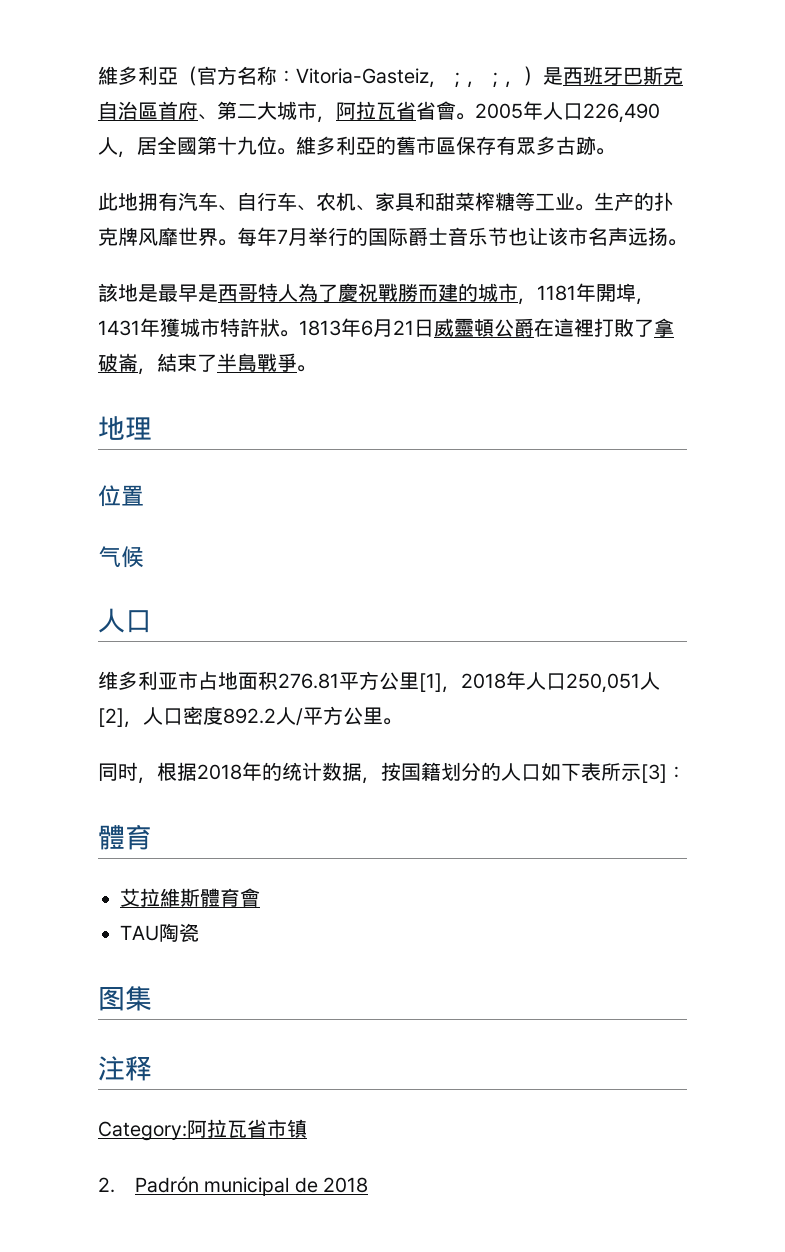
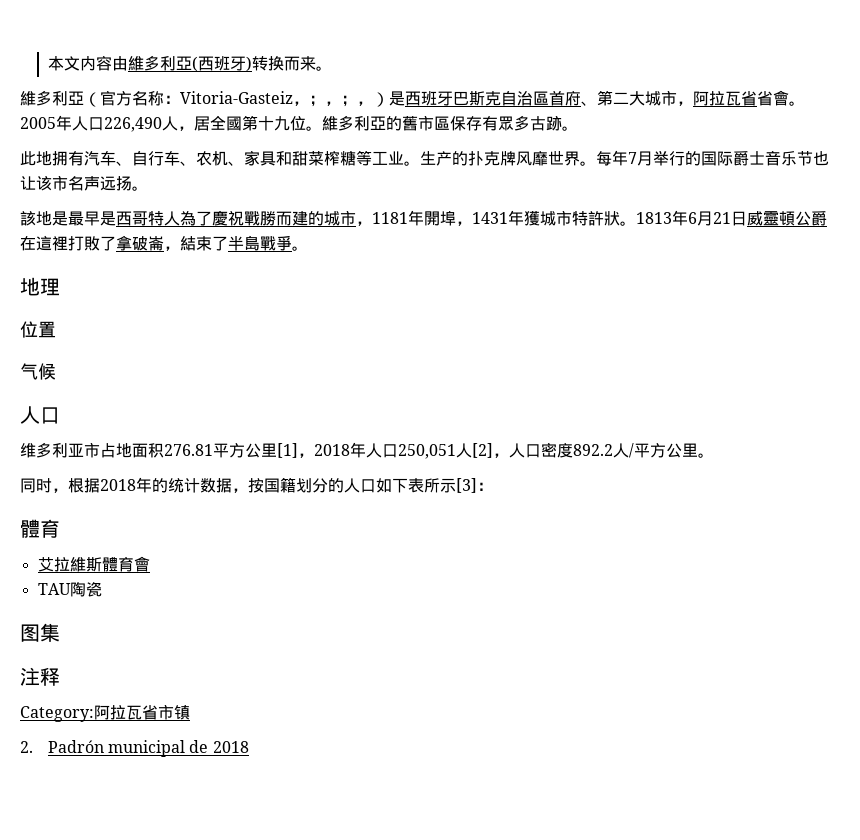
(98, 75) none -> [47,55,332,72] 本文内容由維多利亞(西班牙)转换而来。 //

